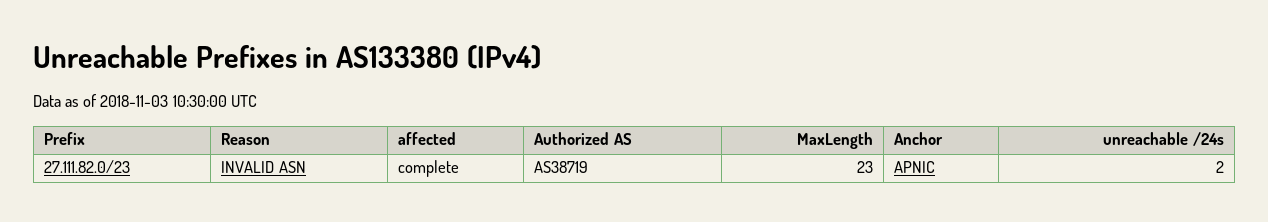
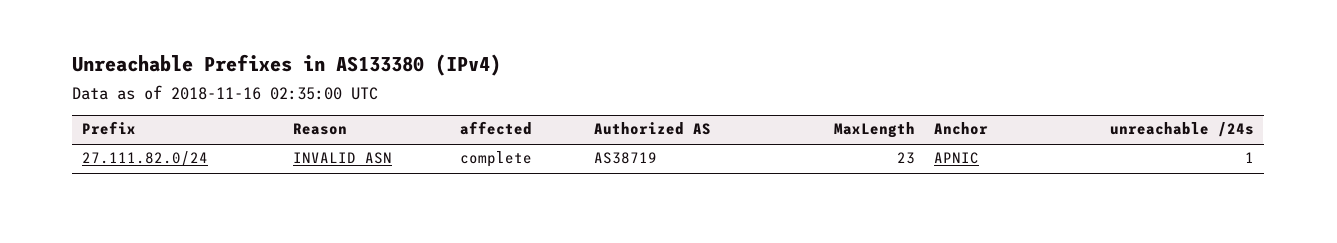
[100,95,227,107] 2018-11-03 10:30:00 -> [171,87,342,100] 2018-11-16 02:35:00
[44,160,131,173] 27.111.82.0/23 -> [82,151,209,166] 27.111.82.0/24
[1215,161,1224,173] 2 -> [1244,152,1254,163] 1

